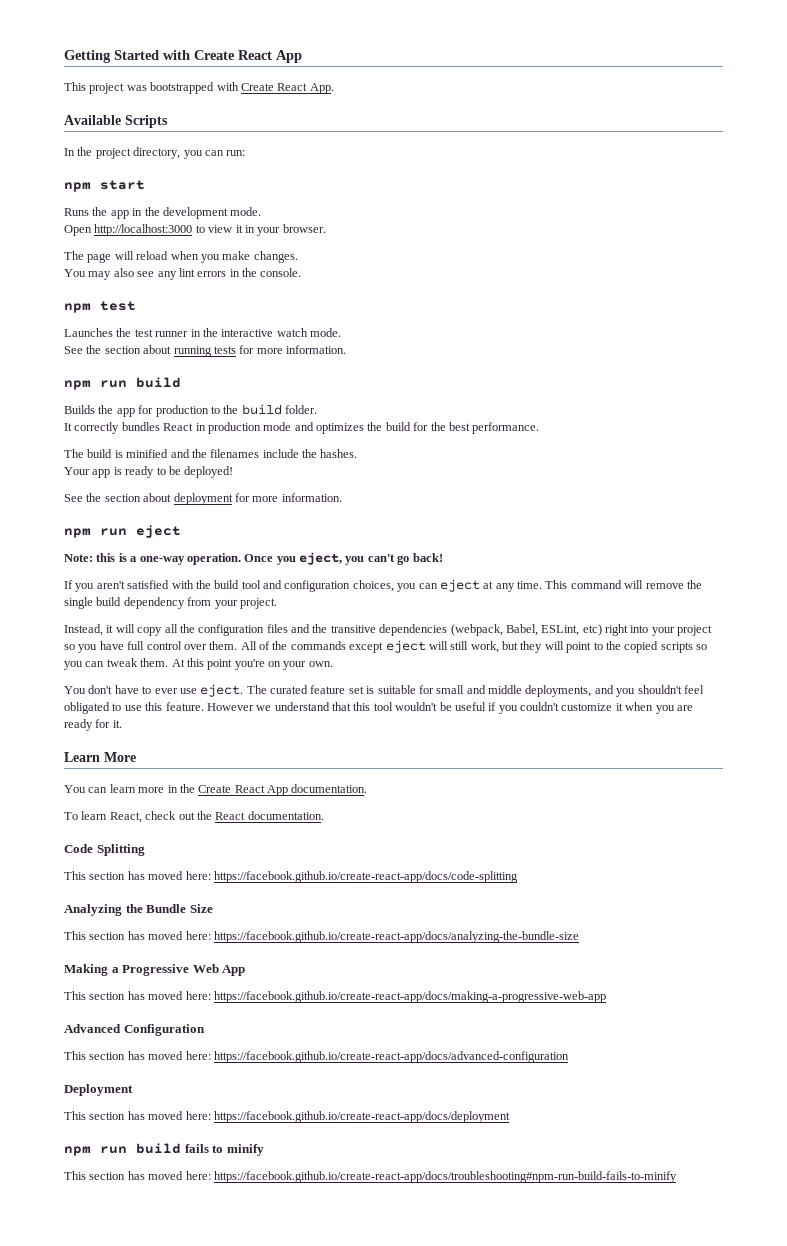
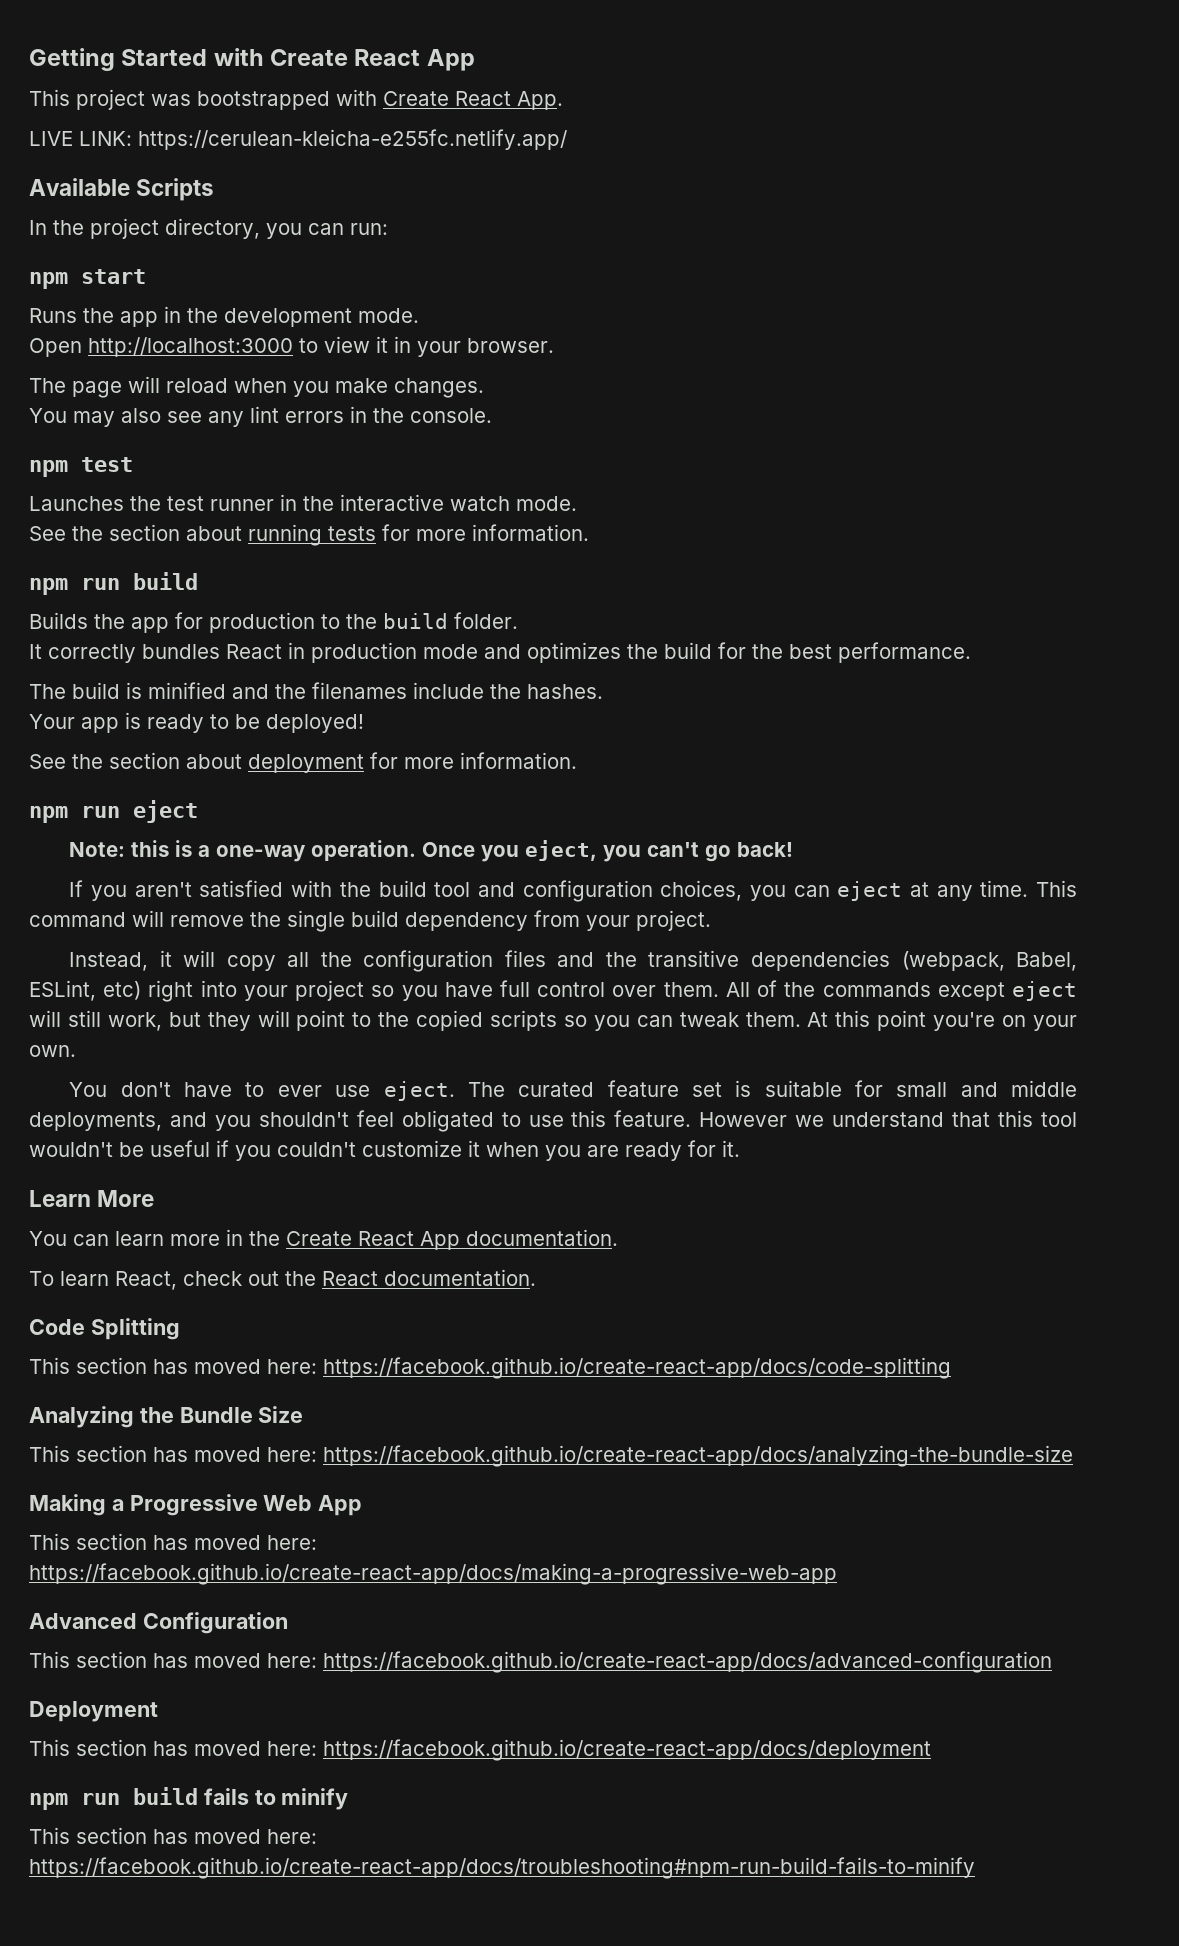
(334, 88) none -> [29,129,567,150] // LIVE LINK: https://cerulean-kleicha-e255fc.netlify.app/

